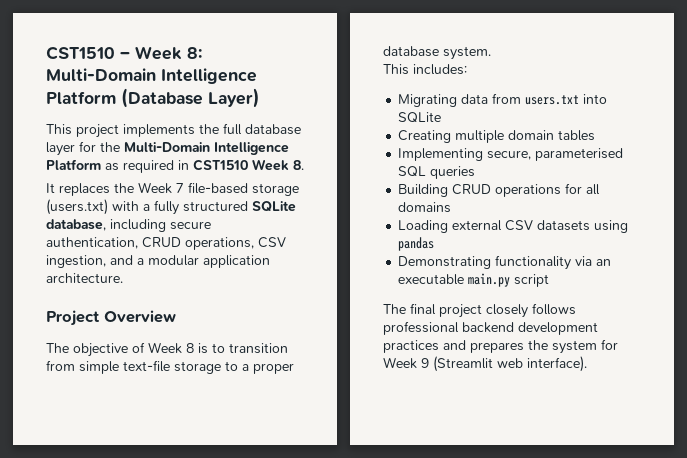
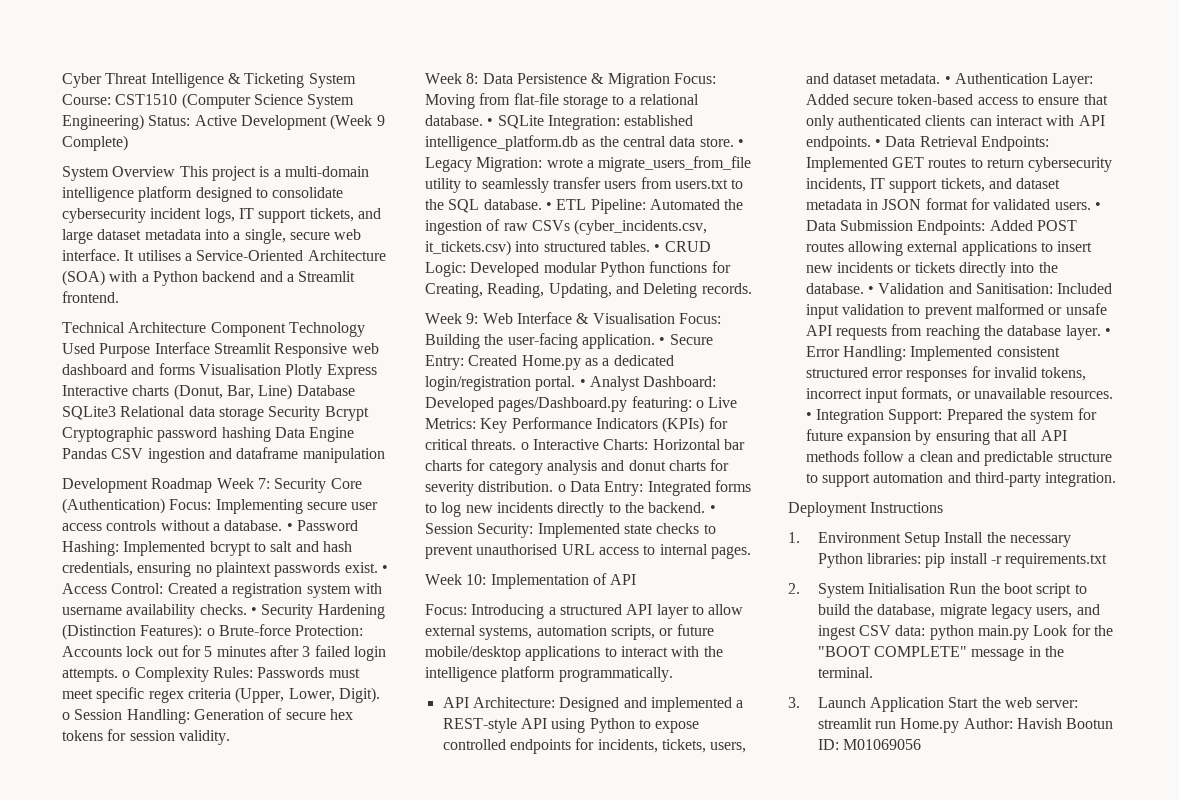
[46,46,202,60] [46,68,257,84] [46,88,260,108] [46,123,301,138] [46,141,289,156] [46,159,304,173] [46,182,299,196] [46,199,296,215] [46,219,211,232] [46,237,286,250] [46,255,270,268] [46,273,123,283] [46,310,176,326] [46,342,288,357] [46,360,294,374] [383,46,491,60] [383,64,467,75] [398,93,608,107] [398,112,442,123] [398,130,596,143] [398,148,624,161] [398,166,476,179] [398,183,601,197] [398,202,452,213] [398,220,629,233] [398,237,435,251] [398,255,612,270] [398,273,550,287] [383,303,576,318] [383,321,598,335] [383,339,618,354] [383,356,587,372] CST1510 – Week 8: Multi-Domain Intelligence Platform (Database Layer) // This project implements the full database layer for the Multi-Domain Intelligence Platform as required in CST1510 Week 8. // It replaces the Week 7 file-based storage (users.txt) with a fully structured SQLite database, including secure authentication, CRUD operations, CSV ingestion, and a modular application architecture. // Project Overview // The objective of Week 8 is to transition from simple text-file storage to a proper database system. // This includes: // Migrating data from users.txt into SQLite // Creating multiple domain tables // Implementing secure, parameterised SQL queries // Building CRUD operations for all domains // Loading external CSV datasets using pandas // Demonstrating functionality via an executable main.py script // The final project closely follows professional backend development practices and prepares the system for Week 9 (Streamlit web interface). -> [62,73,356,88] [62,93,355,109] [62,114,385,130] [62,135,128,151] [62,166,369,181] [62,186,344,202] [62,208,381,223] [62,229,362,244] [62,249,386,261] [62,270,356,286] [62,291,119,303] [62,322,365,337] [62,342,379,358] [62,363,377,379] [62,384,355,400] [62,406,369,421] [62,427,355,442] [62,447,385,463] [62,478,362,493] [62,498,379,514] [62,520,358,531] [62,541,352,556] [62,562,388,577] [62,583,382,598] [62,604,385,619] [62,624,364,640] [62,645,386,661] [62,667,360,682] [62,687,380,703] [62,708,353,724] [62,729,230,745] [425,73,716,88] [425,93,699,109] [425,115,694,130] [425,135,744,151] [425,156,752,172] [425,177,744,193] [425,199,744,214] [425,219,708,235] [425,240,711,256] [425,261,731,277] [425,283,752,298] [425,312,721,324] [425,333,713,349] [425,355,674,370] [425,376,717,391] [425,396,738,412] [425,417,728,433] [425,439,745,450] [425,459,730,475] [425,480,751,496] [425,502,716,517] [425,523,716,538] [425,544,751,559] [425,573,637,589] [425,604,744,619] [425,624,714,640] [425,646,723,661] [425,666,673,682] [442,697,744,712] [442,718,700,733] [442,738,747,754] [805,73,1094,88] [805,94,1108,105] [805,115,1105,130] [805,136,1049,151] [805,157,1113,172] [805,178,1061,193] [805,198,1101,210] [805,220,1077,235] [805,241,1093,256] [805,262,1058,277] [805,283,1113,294] [805,303,1107,319] [805,324,1111,340] [805,346,1060,361] [805,366,1087,382] [805,387,1114,403] [805,408,1097,424] [805,429,1067,445] [805,450,1112,466] [805,472,1117,487] [788,502,944,517] [788,532,1071,547] [817,553,1108,568] [788,583,1087,598] [817,604,1100,619] [817,624,1113,640] [817,646,1064,661] [817,667,873,678] [788,697,1079,712] [817,718,1114,733] [817,739,922,750] Cyber Threat Intelligence & Ticketing System Course: CST1510 (Computer Science System Engineering) Status: Active Development (Week 9 Complete) // System Overview This project is a multi-domain intelligence platform designed to consolidate cybersecurity incident logs, IT support tickets, and large dataset metadata into a single, secure web interface. It utilises a Service-Oriented Architecture (SOA) with a Python backend and a Streamlit frontend. // Technical Architecture Component Technology Used Purpose Interface Streamlit Responsive web dashboard and forms Visualisation Plotly Express Interactive charts (Donut, Bar, Line) Database SQLite3 Relational data storage Security Bcrypt Cryptographic password hashing Data Engine Pandas CSV ingestion and dataframe manipulation // Development Roadmap Week 7: Security Core (Authentication) Focus: Implementing secure user access controls without a database. • Password Hashing: Implemented bcrypt to salt and hash credentials, ensuring no plaintext passwords exist. • Access Control: Created a registration system with username availability checks. • Security Hardening (Distinction Features): o Brute-force Protection: Accounts lock out for 5 minutes after 3 failed login attempts. o Complexity Rules: Passwords must meet specific regex criteria (Upper, Lower, Digit). o Session Handling: Generation of secure hex tokens for session validity. // Week 8: Data Persistence & Migration Focus: Moving from flat-file storage to a relational database. • SQLite Integration: established intelligence_platform.db as the central data store. • Legacy Migration: wrote a migrate_users_from_file utility to seamlessly transfer users from users.txt to the SQL database. • ETL Pipeline: Automated the ingestion of raw CSVs (cyber_incidents.csv, it_tickets.csv) into structured tables. • CRUD Logic: Developed modular Python functions for Creating, Reading, Updating, and Deleting records. // Week 9: Web Interface & Visualisation Focus: Building the user-facing application. • Secure Entry: Created Home.py as a dedicated login/registration portal. • Analyst Dashboard: Developed pages/Dashboard.py featuring: o Live Metrics: Key Performance Indicators (KPIs) for critical threats. o Interactive Charts: Horizontal bar charts for category analysis and donut charts for severity distribution. o Data Entry: Integrated forms to log new incidents directly to the backend. • Session Security: Implemented state checks to prevent unauthorised URL access to internal pages. // Week 10: Implementation of API // Focus: Introducing a structured API layer to allow external systems, automation scripts, or future mobile/desktop applications to interact with the intelligence platform programmatically. // API Architecture: Designed and implemented a REST-style API using Python to expose controlled endpoints for incidents, tickets, users, and dataset metadata. • Authentication Layer: Added secure token-based access to ensure that only authenticated clients can interact with API endpoints. • Data Retrieval Endpoints: Implemented GET routes to return cybersecurity incidents, IT support tickets, and dataset metadata in JSON format for validated users. • Data Submission Endpoints: Added POST routes allowing external applications to insert new incidents or tickets directly into the database. • Validation and Sanitisation: Included input validation to prevent malformed or unsafe API requests from reaching the database layer. • Error Handling: Implemented consistent structured error responses for invalid tokens, incorrect input formats, or unavailable resources. • Integration Support: Prepared the system for future expansion by ensuring that all API methods follow a clean and predictable structure to support automation and third-party integration. // Deployment Instructions // 1. Environment Setup Install the necessary Python libraries: pip install -r requirements.txt // 2. System Initialisation Run the boot script to build the database, migrate legacy users, and ingest CSV data: python main.py Look for the "BOOT COMPLETE" message in the terminal. // 3. Launch Application Start the web server: streamlit run Home.py Author: Havish Bootun ID: M01069056

